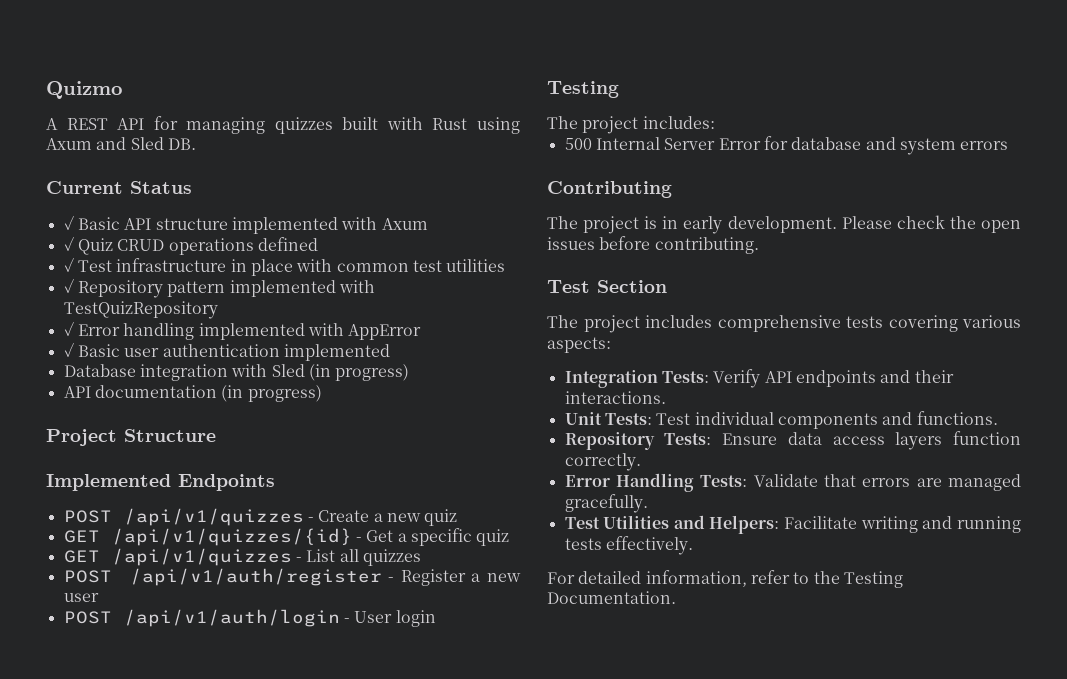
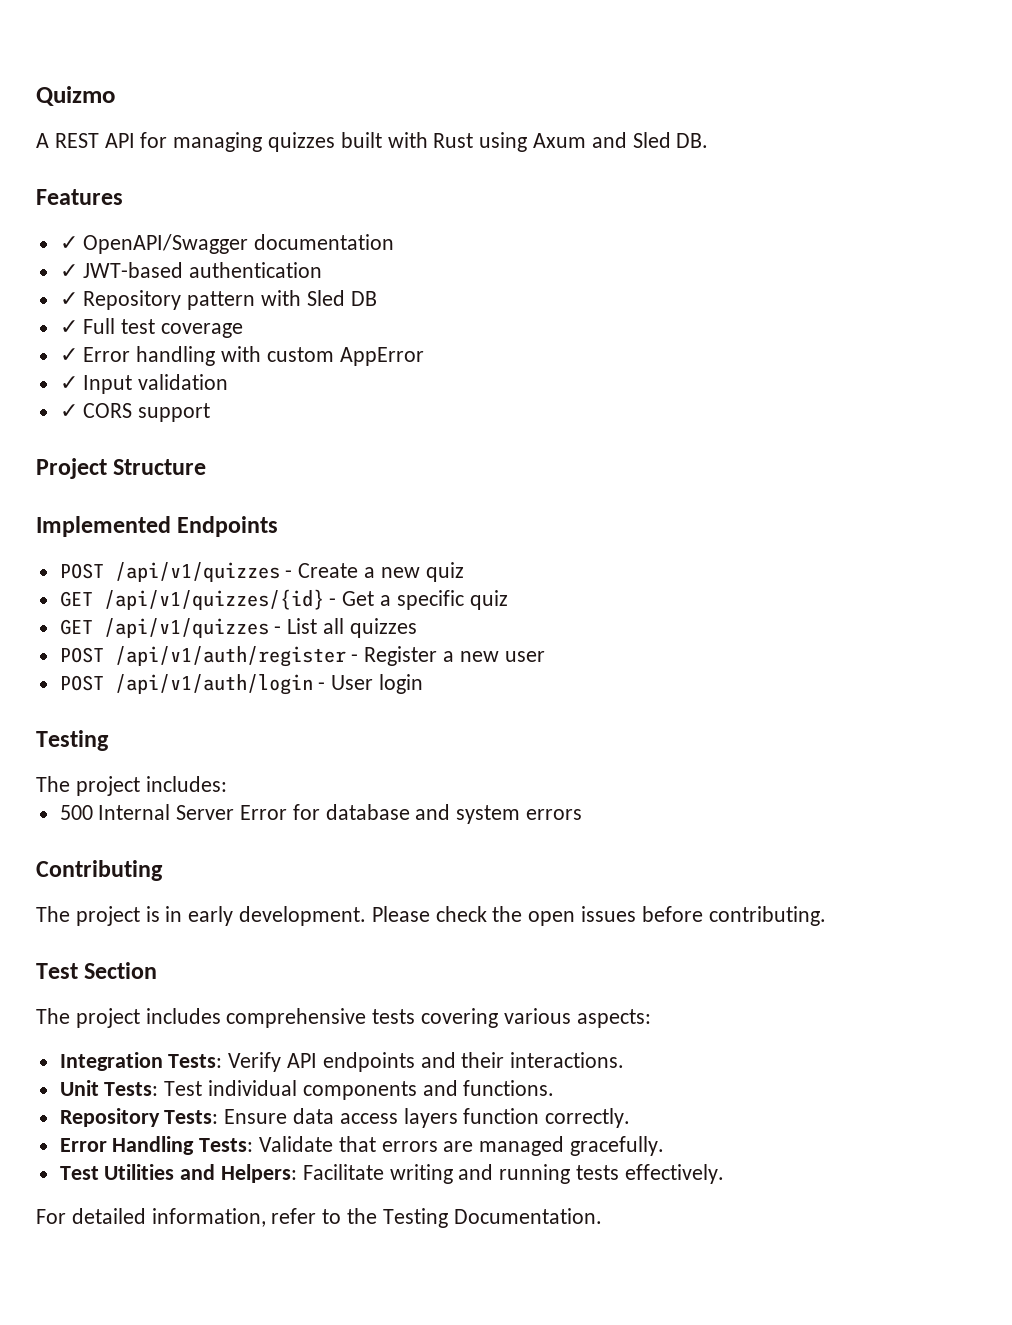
[46,181,192,194] [63,215,428,234] [63,236,318,255] [63,257,506,276] [63,278,375,298] [63,301,218,319] Current Status // ✓ Basic API structure implemented with Axum // ✓ Quiz CRUD operations defined // ✓ Test infrastructure in place with common test utilities // ✓ Repository pattern implemented with TestQuizRepository -> [36,189,123,205] [59,234,395,254] [59,262,323,278] [59,290,377,310] [59,318,244,338] Features // ✓ OpenAPI/Swagger documentation // ✓ JWT-based authentication // ✓ Repository pattern with Sled DB // ✓ Full test coverage
[198,323,344,340] implemented with -> [221,346,334,362] with custom
[77,344,390,361] [63,364,410,381] [63,385,322,402] Basic user authentication implemented // Database integration with Sled (in progress) // API documentation (in progress) -> [83,374,229,394] [59,403,211,422] Input validation // ✓ CORS support

